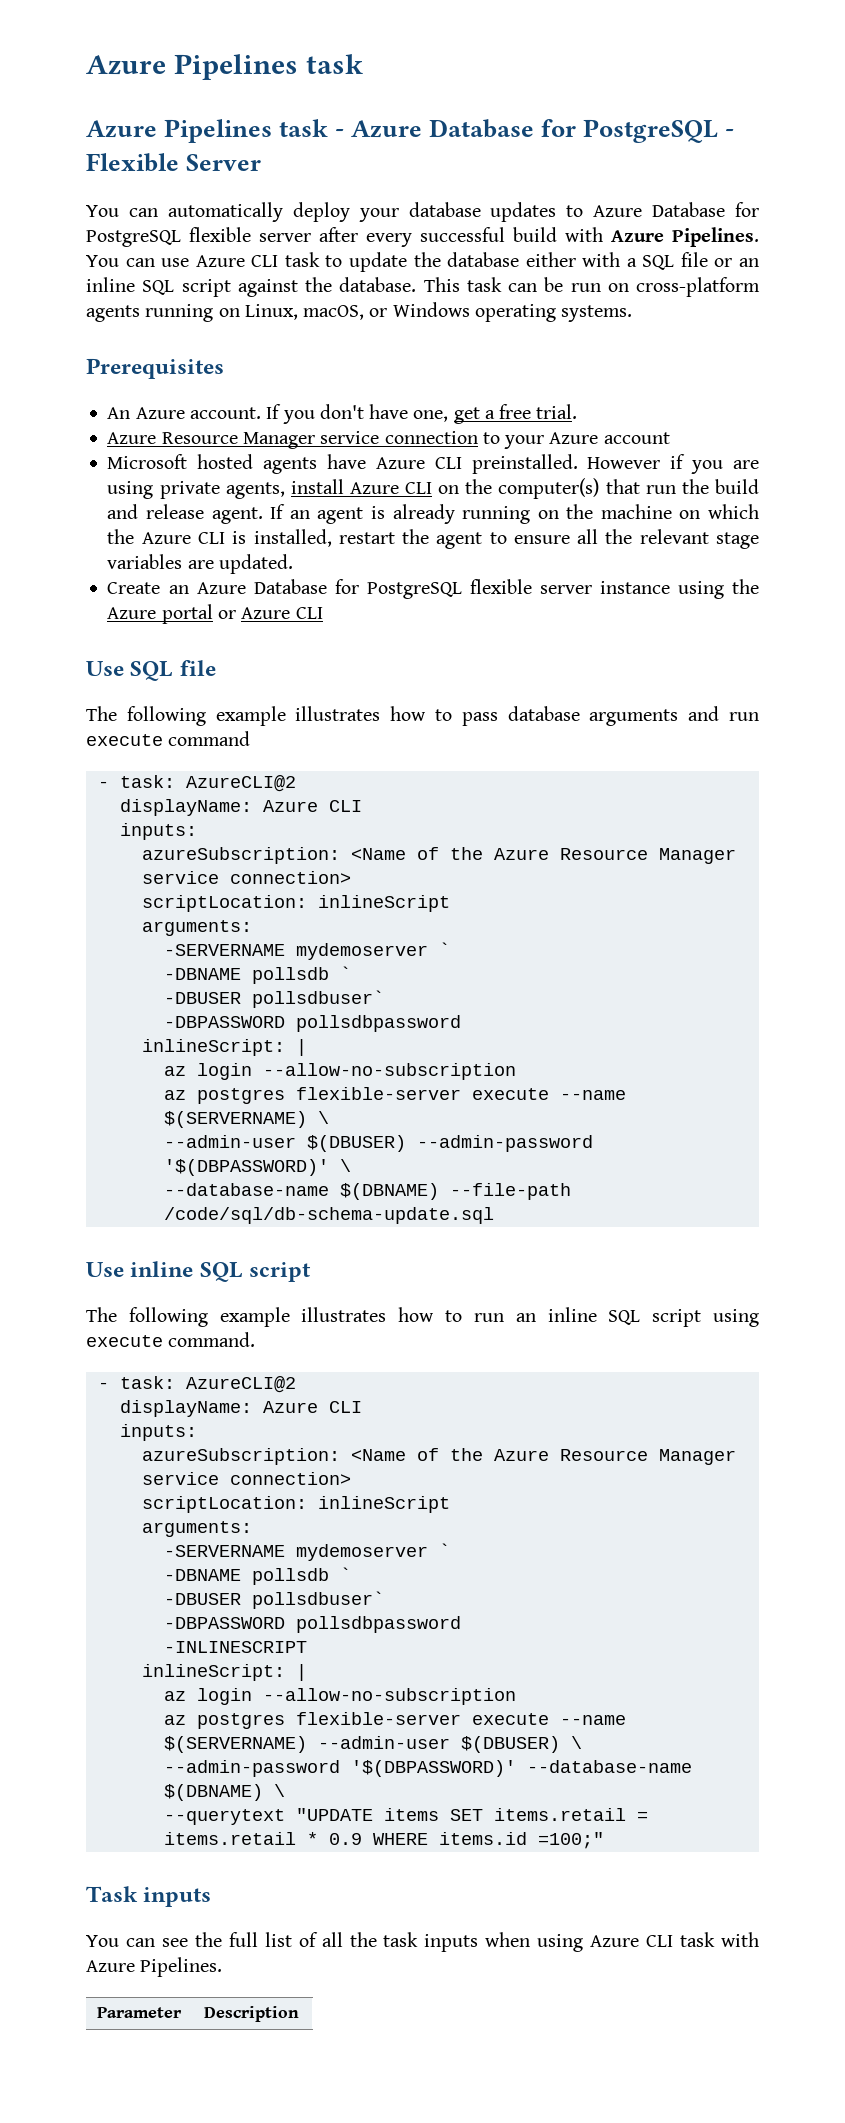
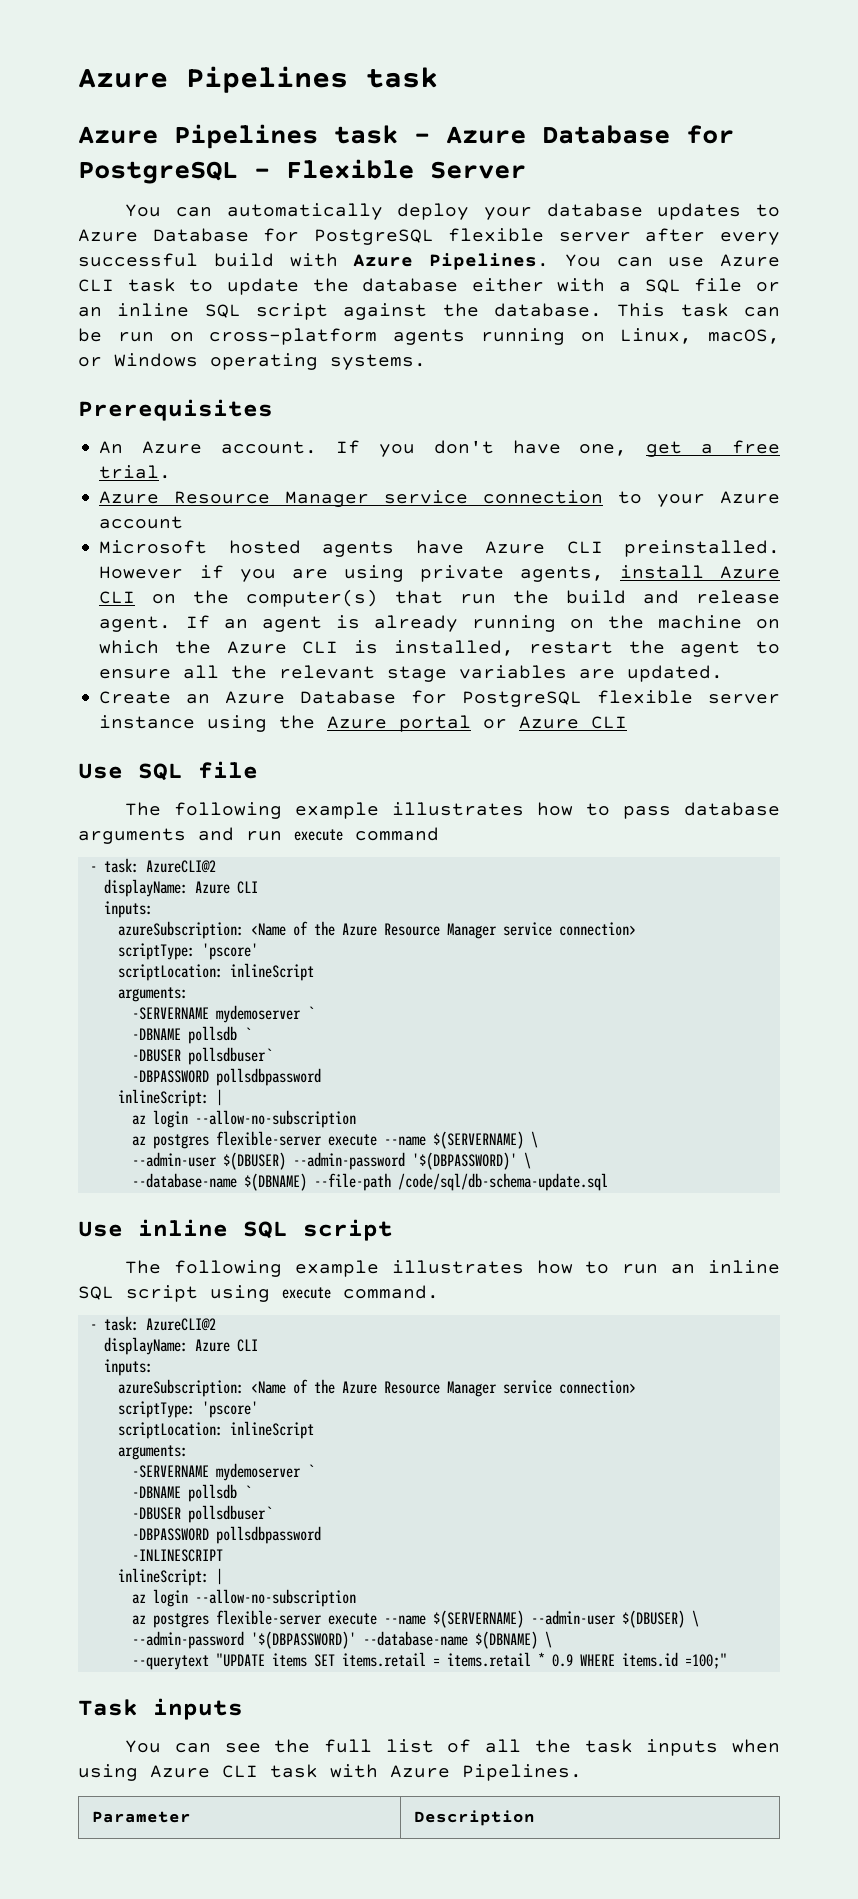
(351, 877) none -> [117,943,258,960] // scriptType: 'pscore'
(351, 1478) none -> [117,1401,258,1418] // scriptType: 'pscore'

